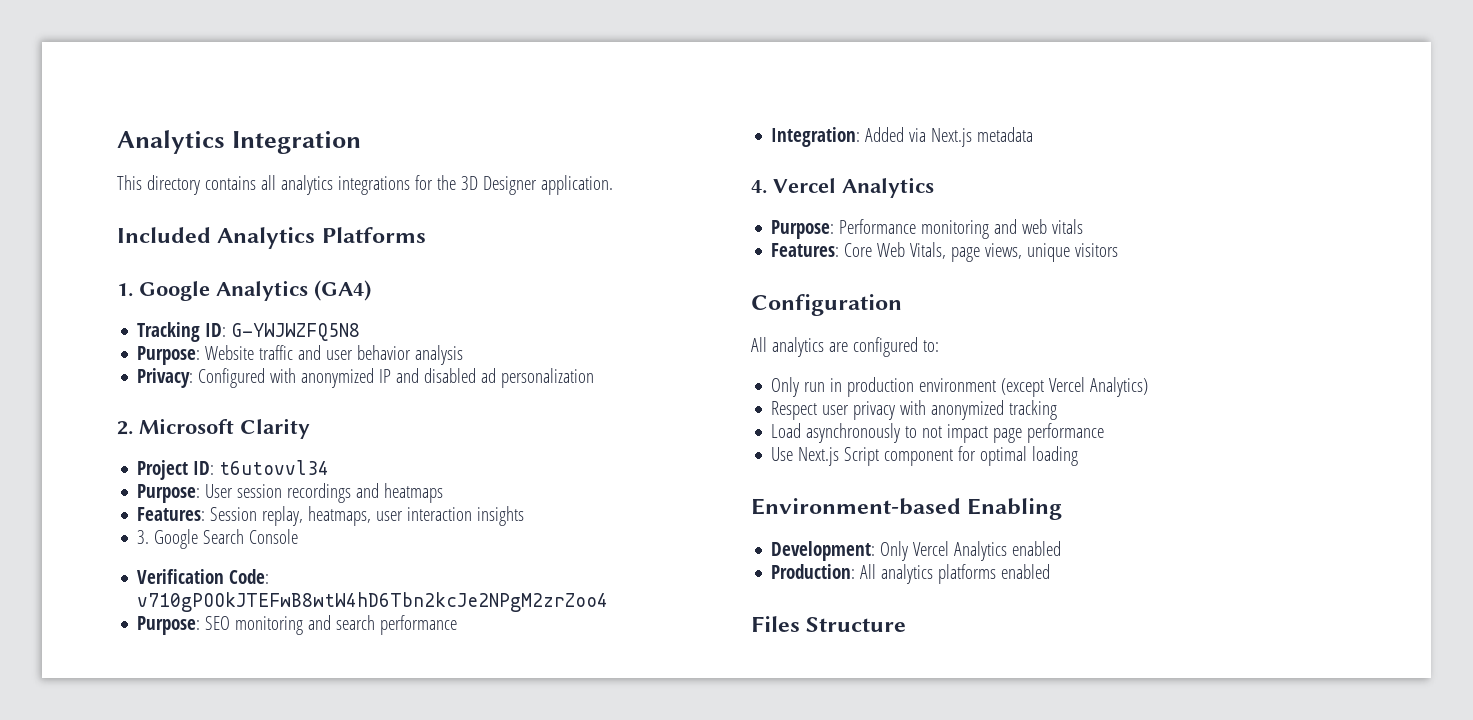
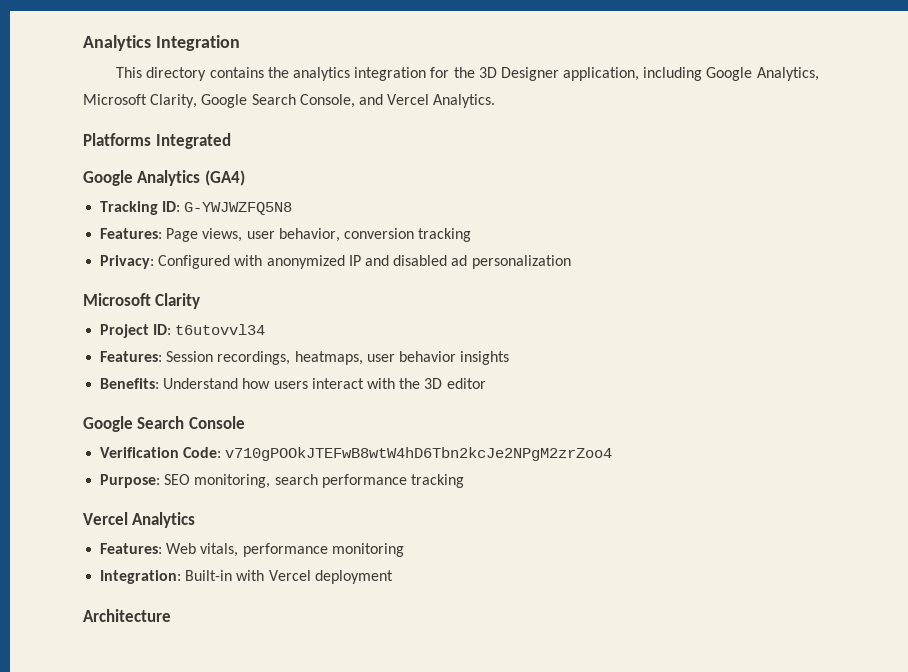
[260,175,410,195] all analytics integrations -> [267,67,427,81] the analytics integration
[540,175,613,195] [117,227,316,249] application. // Included Analytics -> [563,67,819,81] [83,94,496,108] application, including Google Analytics, Microsoft Clarity, Google Search Console, and Vercel Analytics. //
[117,283,133,297] // 1. -> [155,133,231,149] Integrated //
[137,345,464,365] Purpose: Website traffic and user behavior analysis -> [100,228,472,242] Features: Page views, user behavior, conversion tracking
[117,421,133,435] 2. -> (571, 262) none
[137,483,444,503] // Purpose: User session recordings and heatmaps -> (266, 329) none
[262,506,304,526] replay, -> [217,351,291,365] recordings,
[407,507,473,521] interaction -> [398,351,456,362] behavior
[137,530,150,544] 3. -> [100,378,486,389] Benefits: Understand how users interact with the 3D editor //
[235,615,332,635] monitoring and -> [194,474,271,488] monitoring,
[771,127,1034,147] [751,177,934,198] [771,219,1084,239] [771,242,1119,262] [751,294,902,316] [751,337,939,357] [771,377,1149,397] [771,400,1058,420] [771,423,1105,443] [771,446,1079,466] [751,498,1063,520] [771,541,1062,561] [771,564,1051,584] [751,616,907,632] // Integration: Added via Next.js metadata // 4. Vercel Analytics // Purpose: Performance monitoring and web vitals // Features: Core Web Vitals, page views, unique visitors // Configuration // All analytics are configured to: // Only run in production environment (except Vercel Analytics) // Respect user privacy with anonymized tracking // Load asynchronously to not impact page performance // Use Next.js Script component for optimal loading // Environment-based Enabling // Development: Only Vercel Analytics enabled // Production: All analytics platforms enabled // Files Structure -> [410,474,464,488] [83,512,196,528] [100,543,404,557] [100,570,393,584] [83,609,171,622] tracking // Vercel Analytics // Features: Web vitals, performance monitoring // Integration: Built-in with Vercel deployment // Architecture

